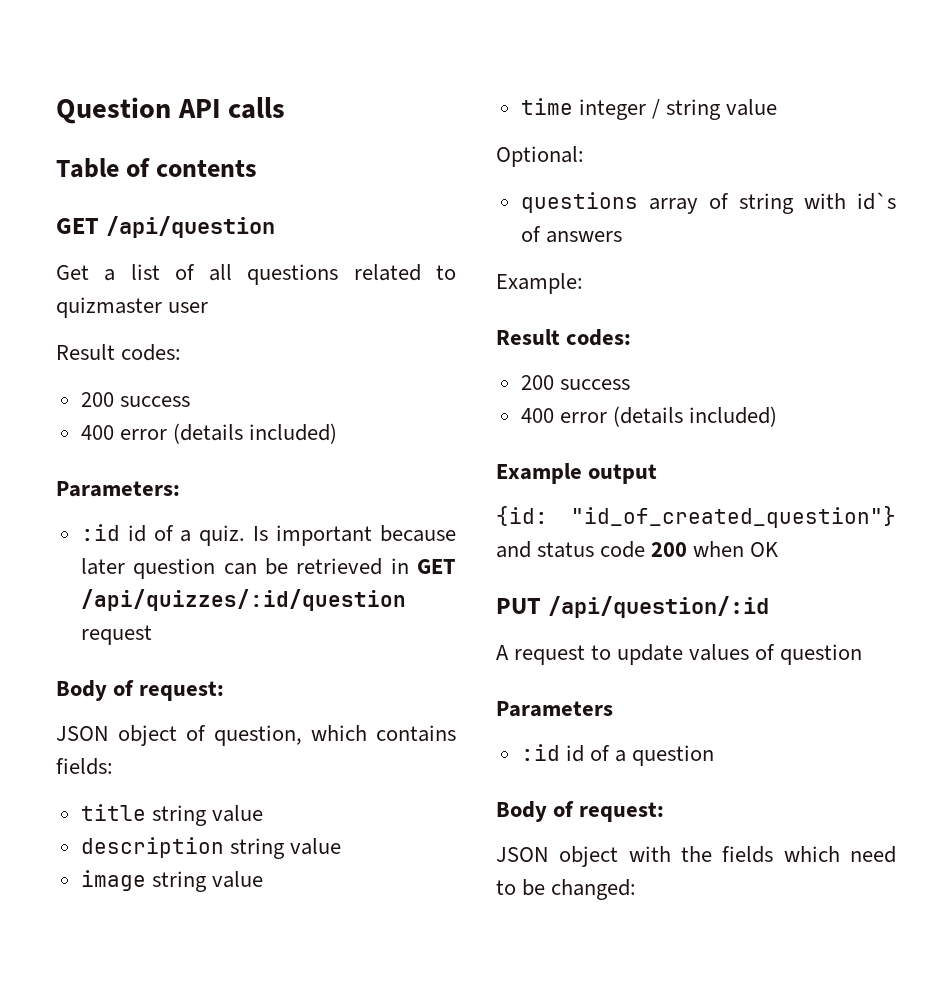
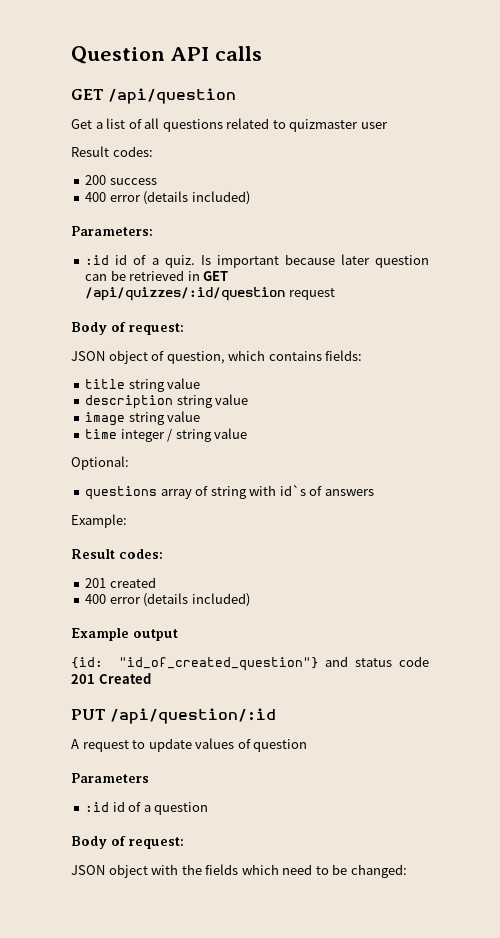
[56,158,258,178] // Table of contents -> (262, 53) none
[520,375,630,390] 200 success -> [85,577,156,588] 201 created
[651,541,779,557] 200 when OK -> [71,673,151,684] 201 Created

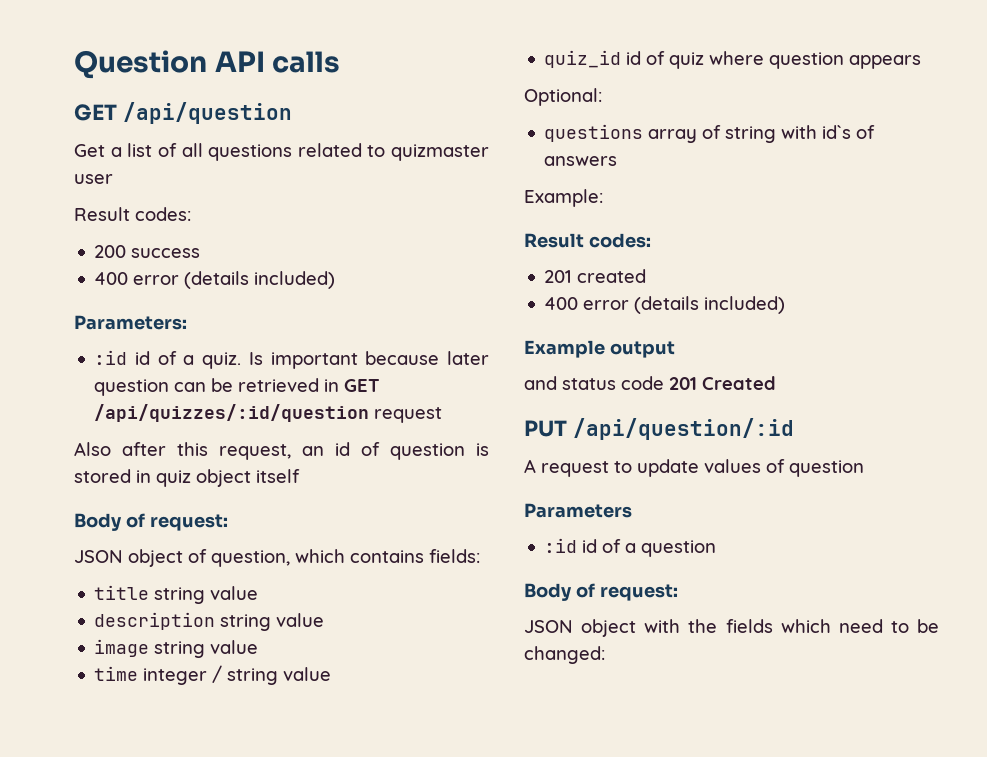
(335, 294) none -> [74,442,489,460] [74,469,300,487] // Also after this request, an id of question is stored in quiz object itself
(248, 433) none -> [544,50,922,69] // quiz_id id of quiz where question appears
[71,657,319,671] {id: "id_of_created_question"} -> (675, 349) none

